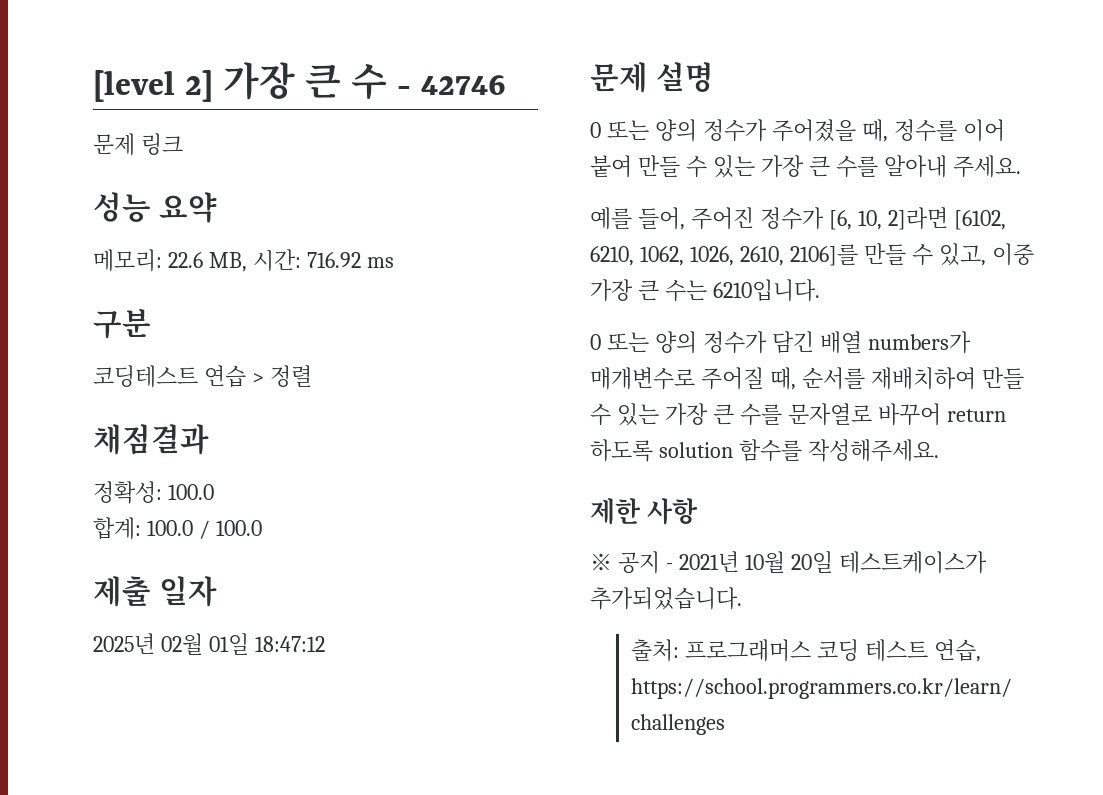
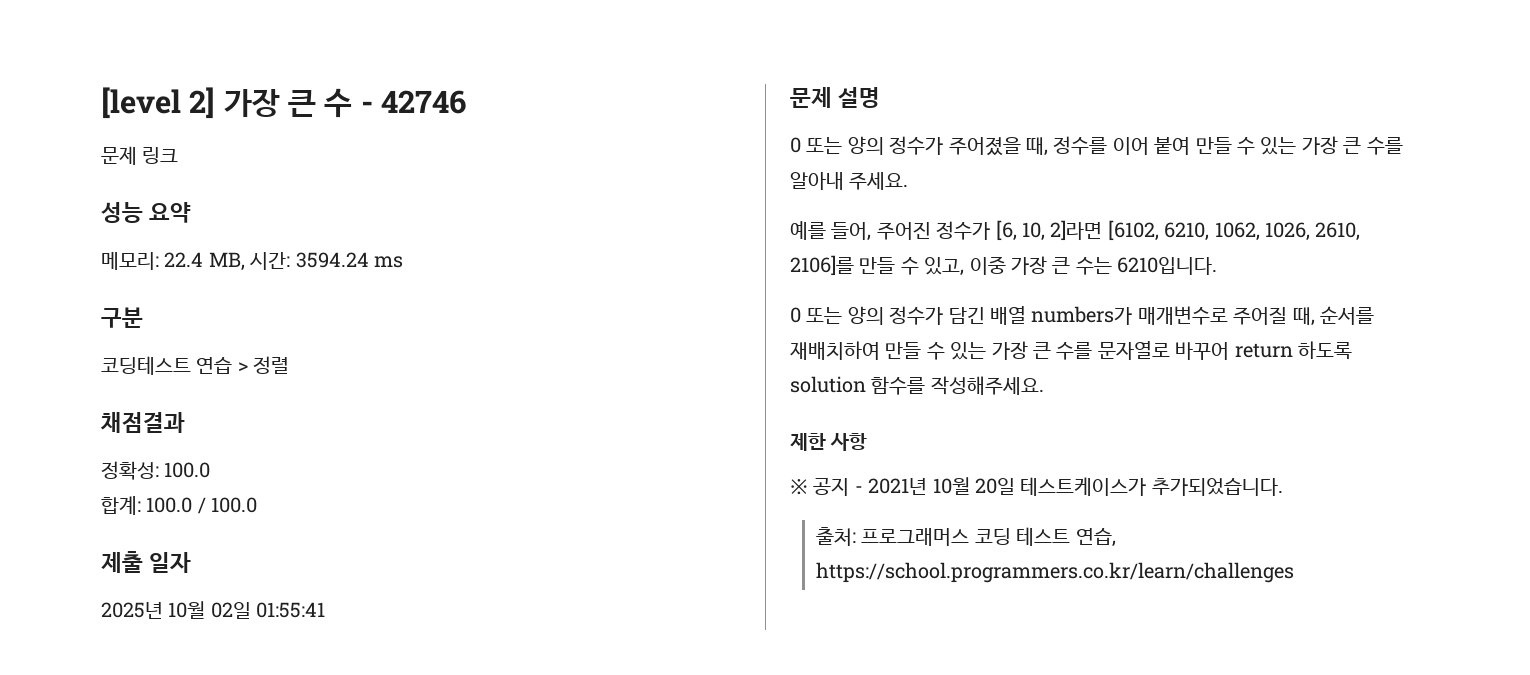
[167,252,203,268] 22.6 -> [164,252,204,267] 22.4
[306,252,361,268] 716.92 -> [295,252,369,268] 3594.24
[160,633,325,655] 02월 01일 18:47:12 -> [168,601,326,619] 10월 02일 01:55:41

